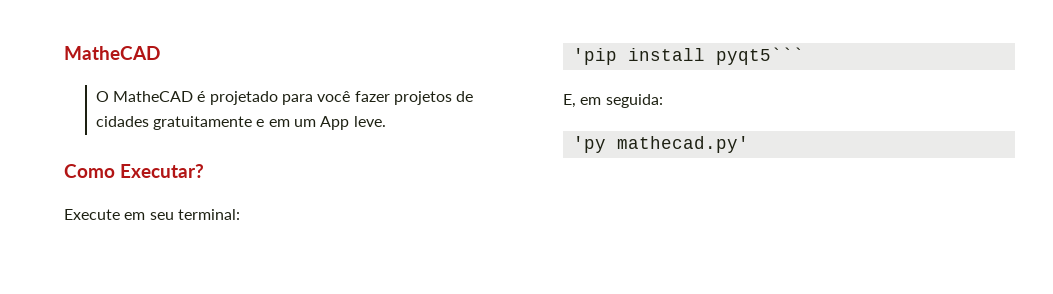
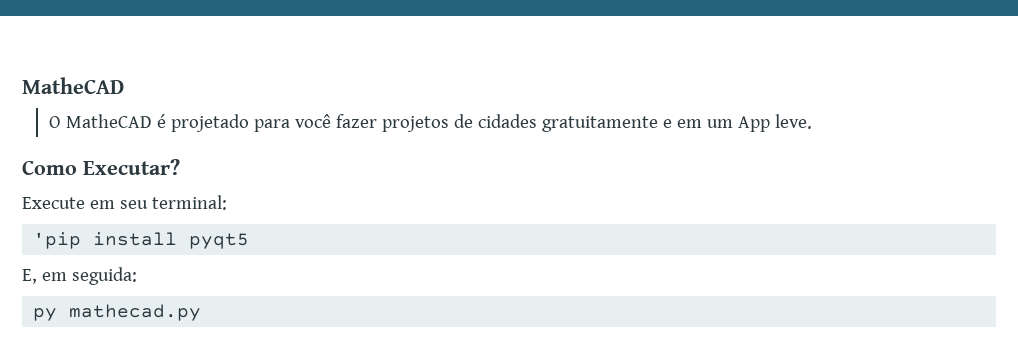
[715,47,804,65] pyqt5``` -> [189,233,250,249] pyqt5
[572,136,749,153] 'py mathecad.py' -> [33,304,202,321] py mathecad.py

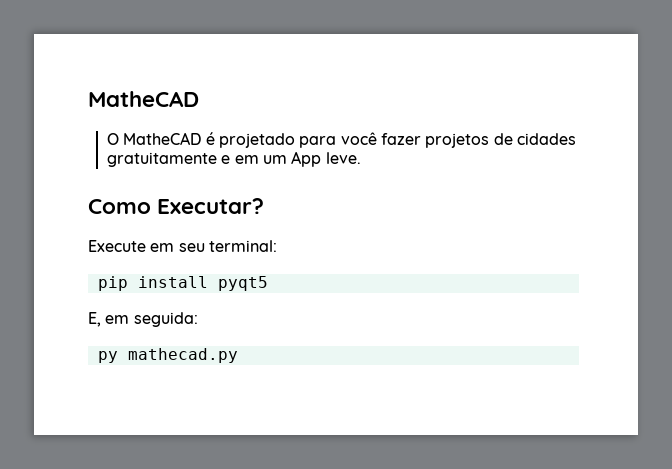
[33,232,82,249] 'pip -> [97,276,128,291] pip

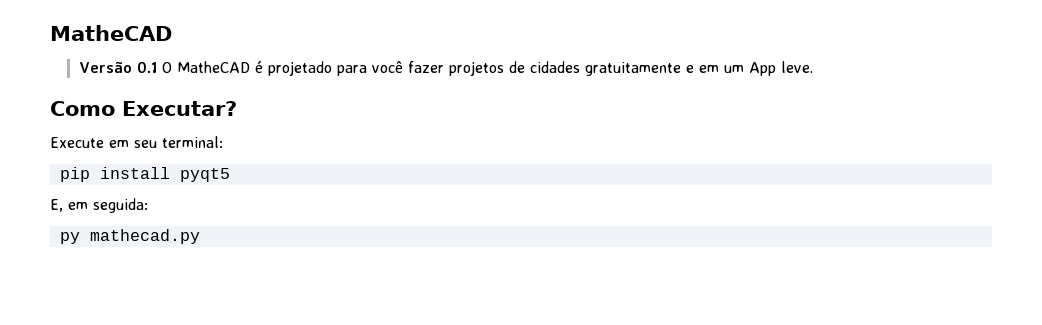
(199, 99) none -> [78,61,157,73] Versão 0.1

